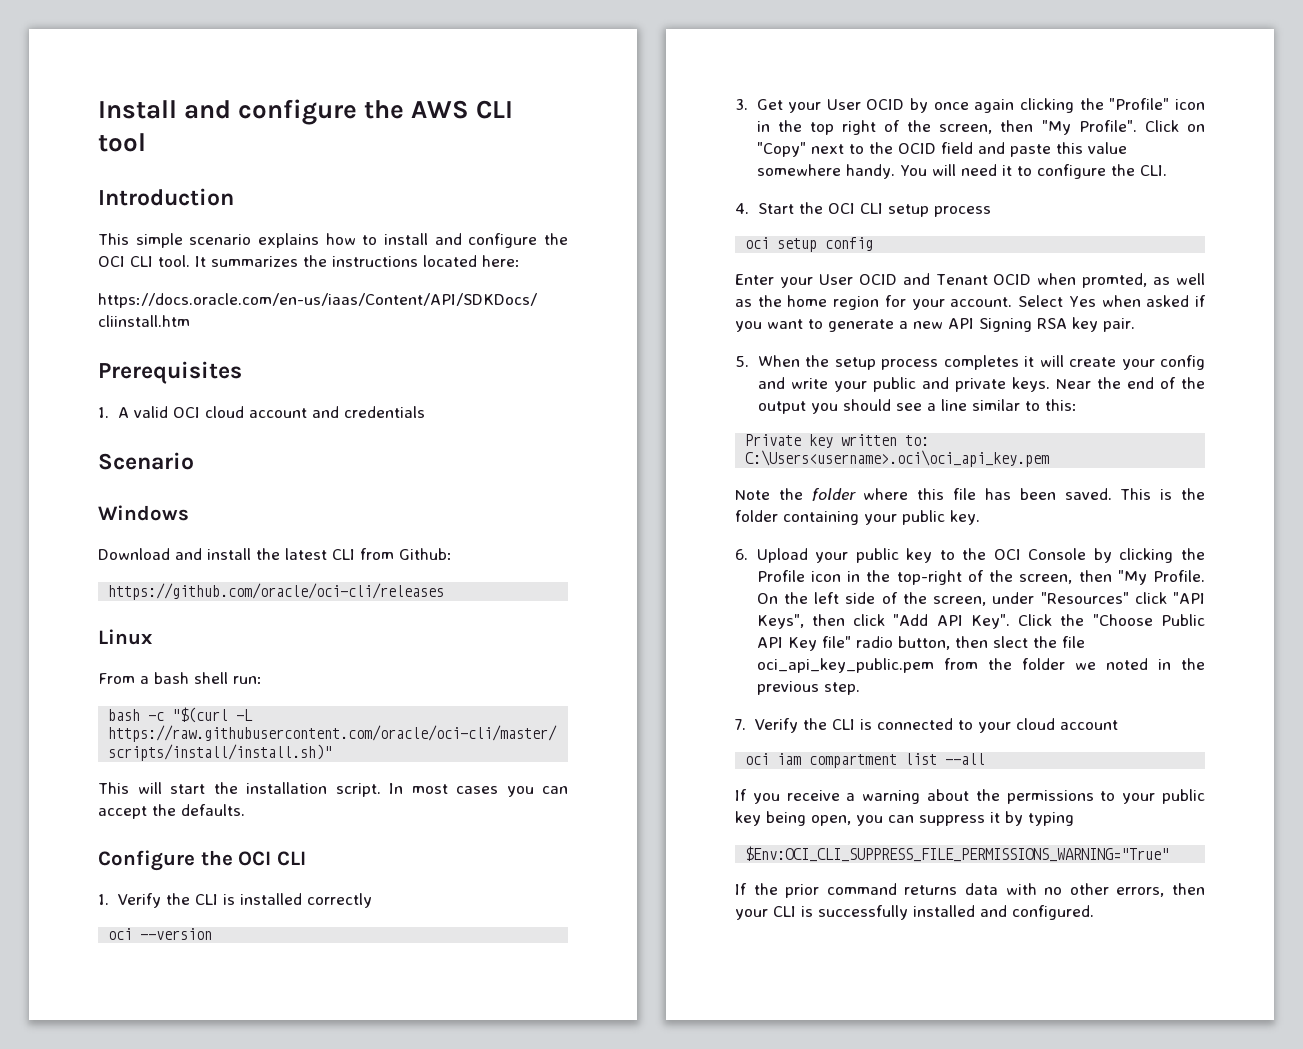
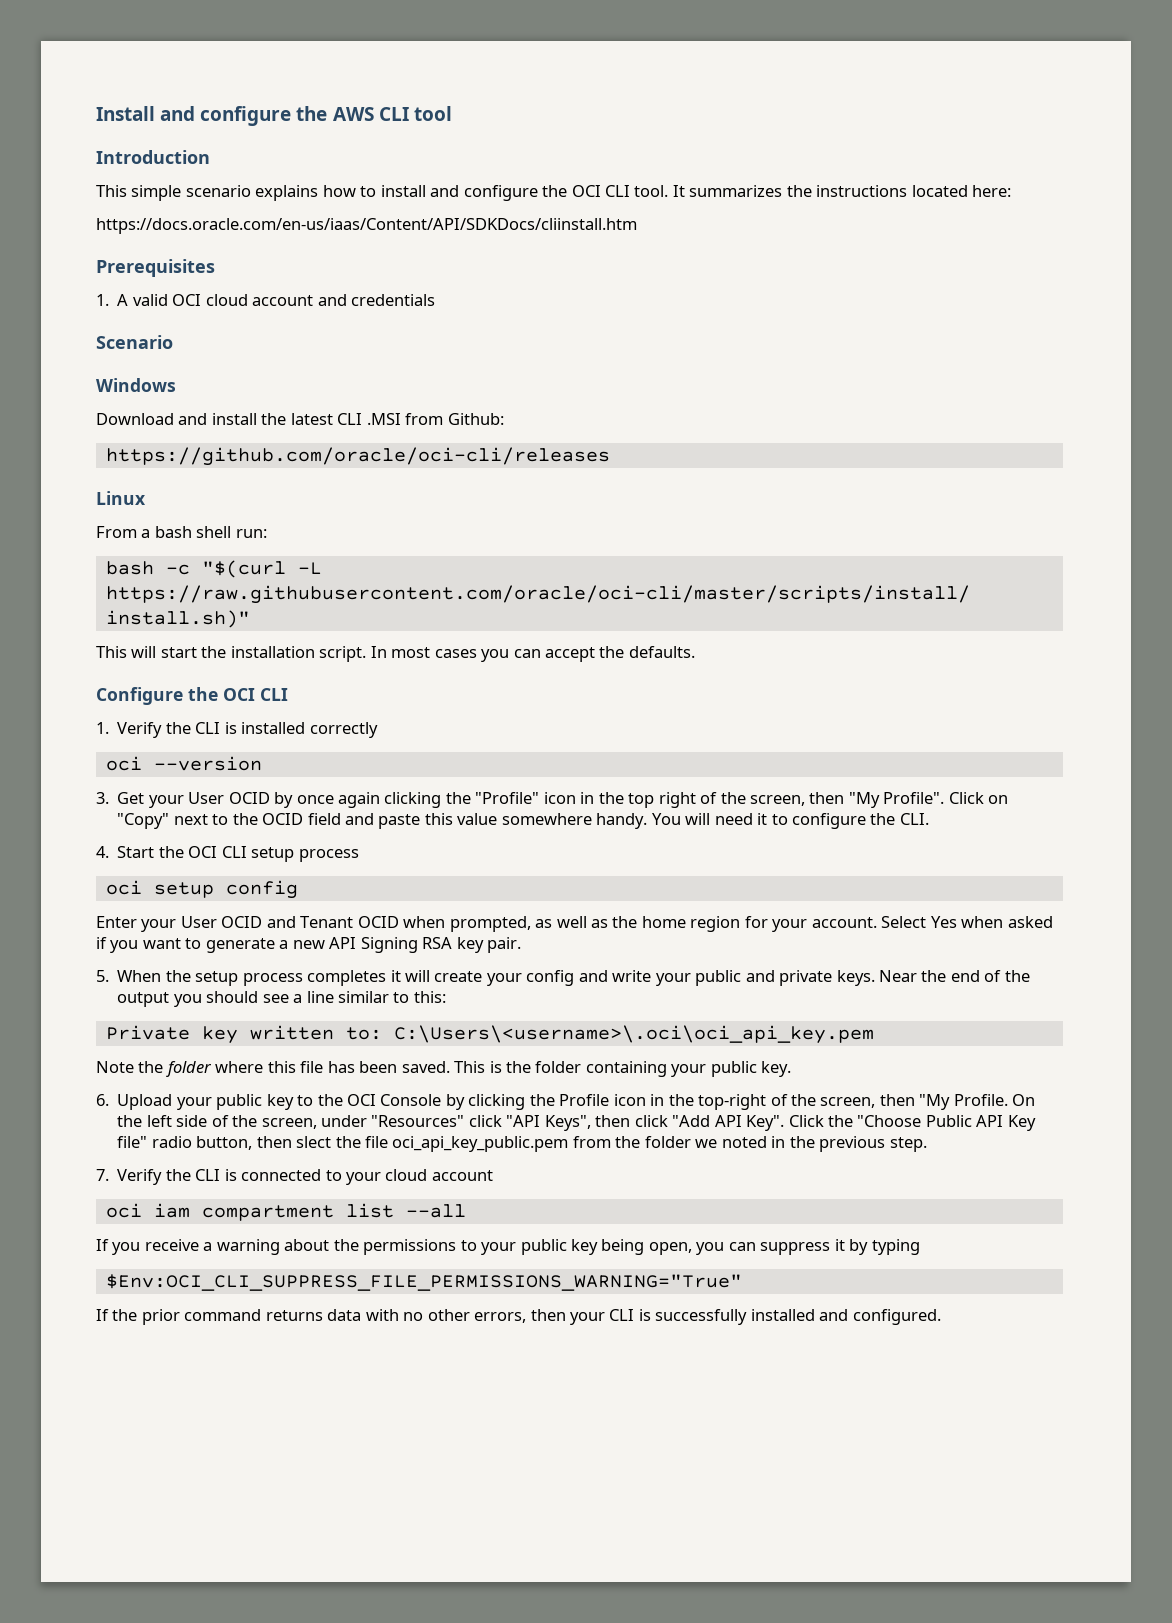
(355, 554) none -> [366,413,401,425] .MSI
[1082,273,1148,288] promted, -> [449,916,531,932] prompted,
[745,450,1050,467] C:\Users<username>.oci\oci_api_key.pem -> [393,1025,874,1044] C:\Users\<username>\.oci\oci_api_key.pem

